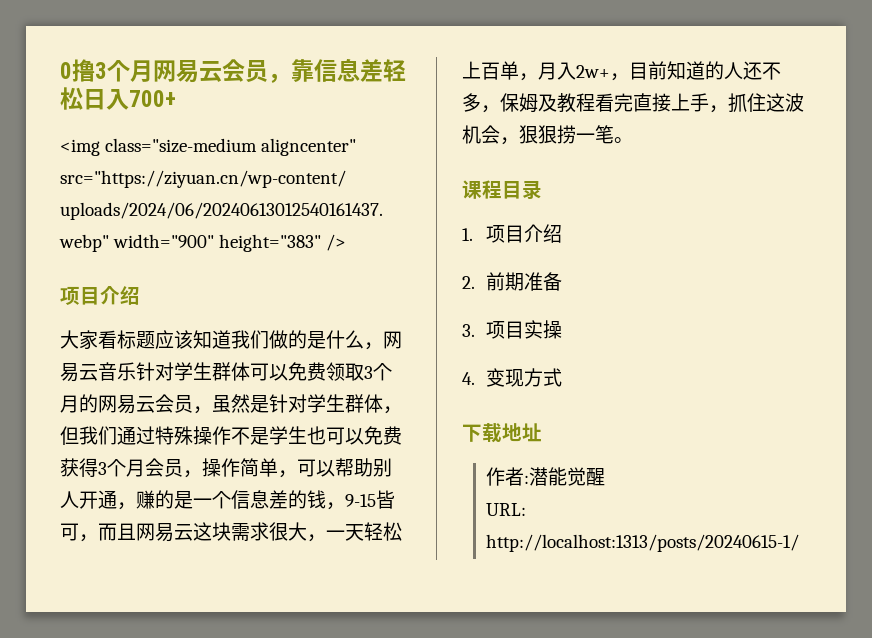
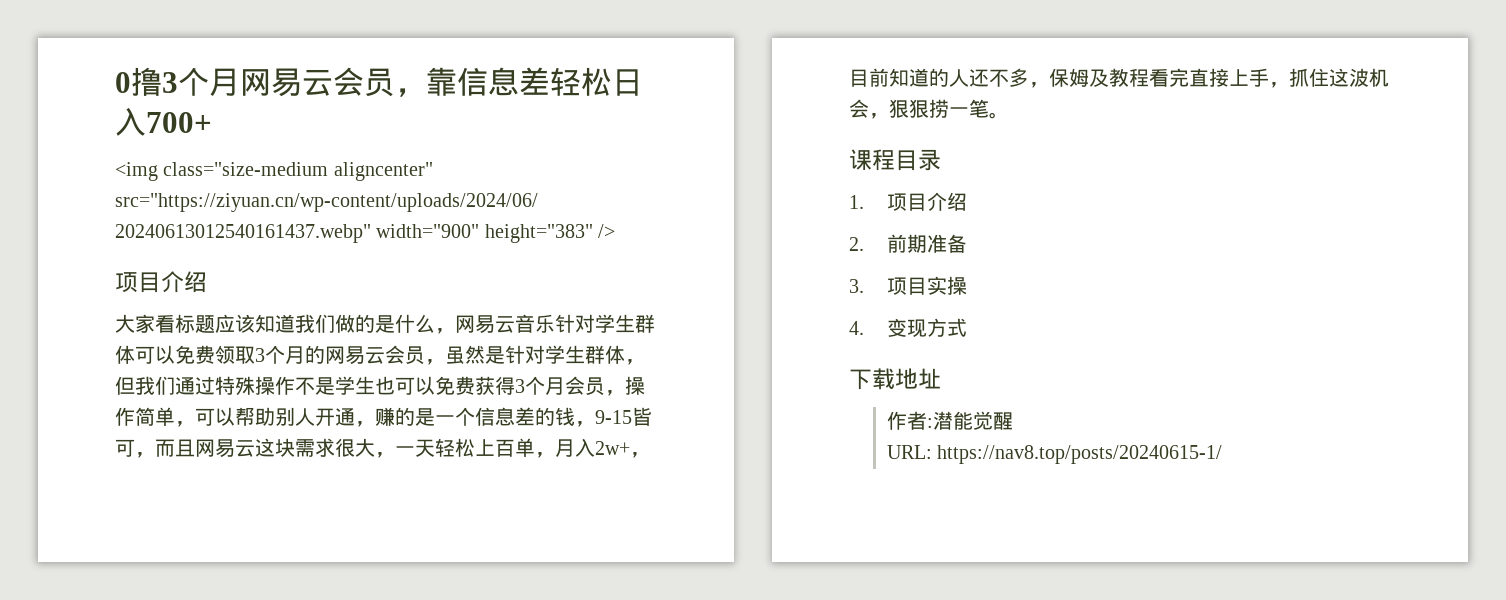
[486,534,800,552] http://localhost:1313/posts/20240615-1/ -> [937,445,1223,464] https://nav8.top/posts/20240615-1/

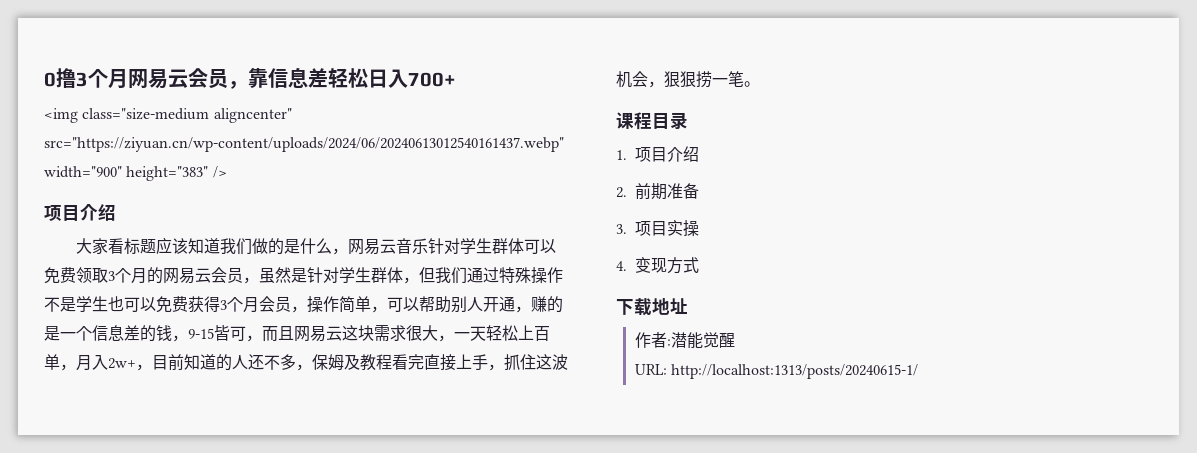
[937,445,1223,464] https://nav8.top/posts/20240615-1/ -> [670,364,918,379] http://localhost:1313/posts/20240615-1/

